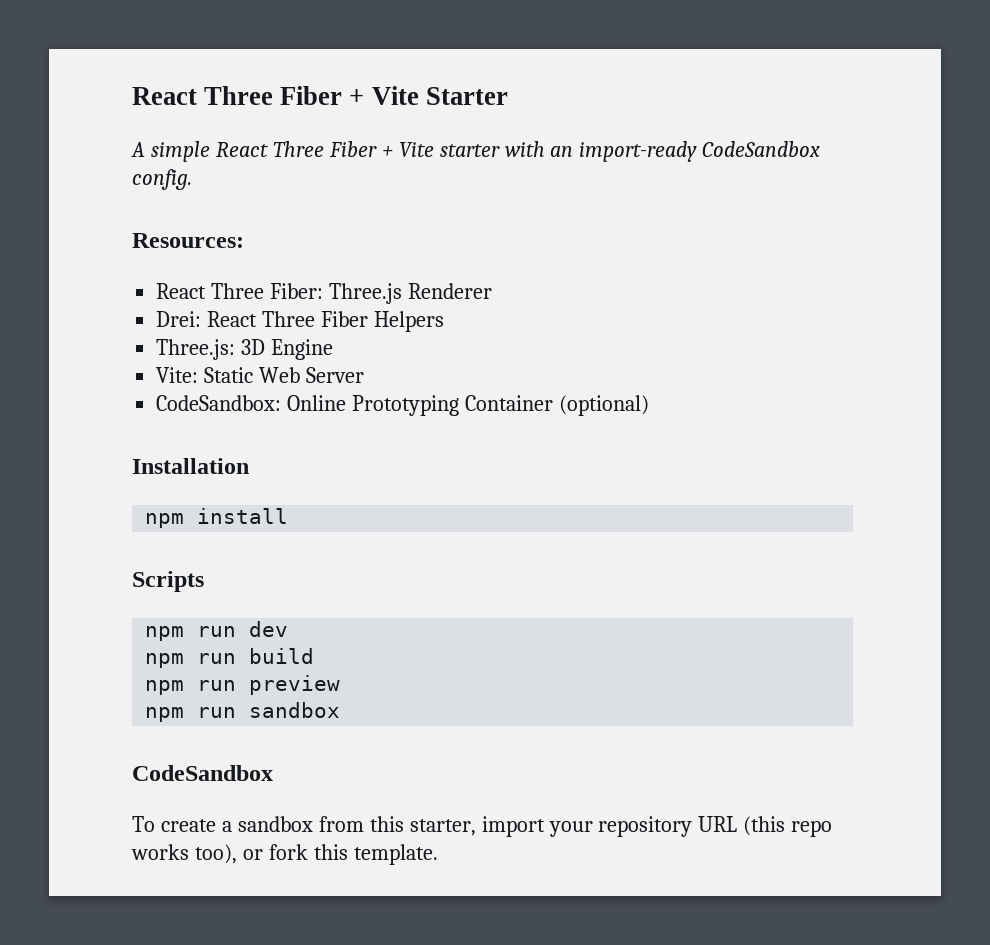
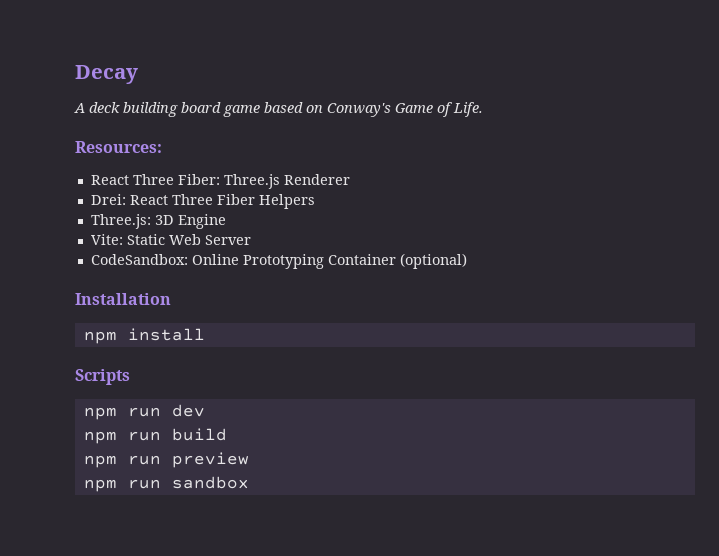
[132,86,508,105] [131,141,821,162] [132,169,192,190] React Three Fiber + Vite Starter // A simple React Three Fiber + Vite starter with an import-ready CodeSandbox config. -> [75,65,138,84] [74,102,483,117] Decay // A deck building board game based on Conway's Game of Life.
[132,765,273,781] [132,816,833,837] [131,844,438,865] // CodeSandbox // To create a sandbox from this starter, import your repository URL (this repo works too), or fork this template. -> (249, 482) none

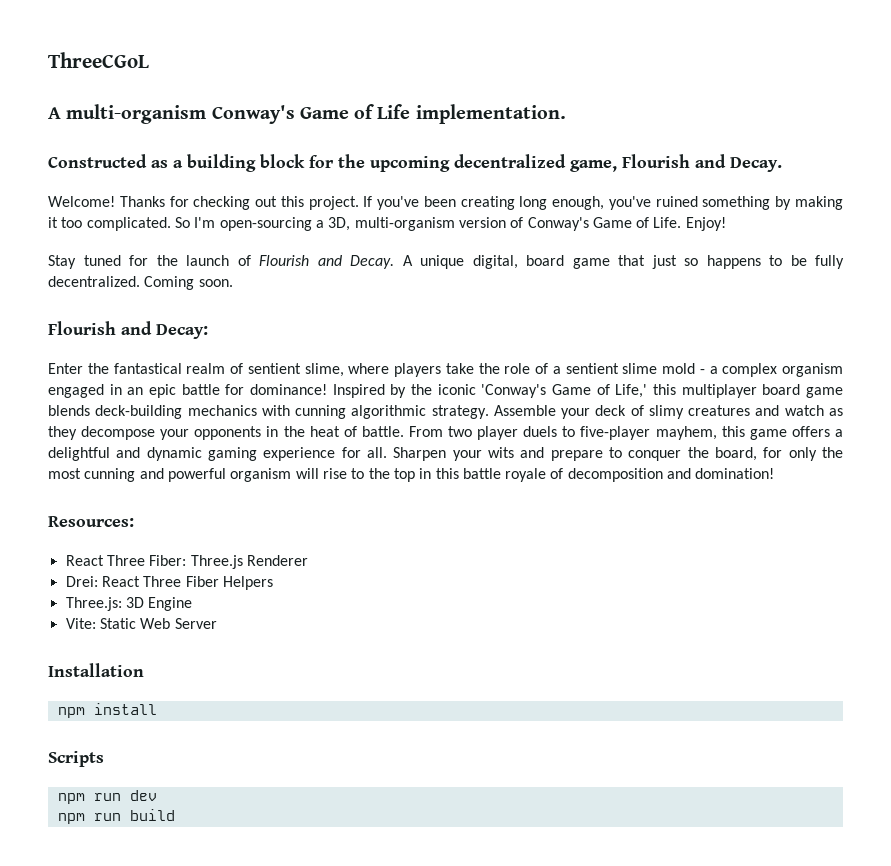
[75,65,138,84] [74,102,483,117] Decay // A deck building board game based on Conway's Game of Life. -> [48,52,149,68] [48,104,566,124] [48,154,782,172] [48,196,843,210] [48,217,726,231] [48,255,844,269] [48,276,233,290] [48,321,208,339] [48,363,843,377] [48,384,843,398] [48,405,843,419] [48,426,844,440] [48,447,844,461] [48,468,775,482] ThreeCGoL // A multi-organism Conway's Game of Life implementation. // Constructed as a building block for the upcoming decentralized game, Flourish and Decay. // Welcome! Thanks for checking out this project. If you've been creating long enough, you've ruined something by making it too complicated. So I'm open-sourcing a 3D, multi-organism version of Conway's Game of Life. Enjoy! // Stay tuned for the launch of Flourish and Decay. A unique digital, board game that just so happens to be fully decentralized. Coming soon. // Flourish and Decay: // Enter the fantastical realm of sentient slime, where players take the role of a sentient slime mold - a complex organism engaged in an epic battle for dominance! Inspired by the iconic 'Conway's Game of Life,' this multiplayer board game blends deck-building mechanics with cunning algorithmic strategy. Assemble your deck of slimy creatures and watch as they decompose your opponents in the heat of battle. From two player duels to five-player mayhem, this game offers a delightful and dynamic gaming experience for all. Sharpen your wits and prepare to conquer the board, for only the most cunning and powerful organism will rise to the top in this battle royale of decomposition and domination!
[90,253,467,269] // CodeSandbox: Online Prototyping Container (optional) -> (217, 623) none
[83,452,249,468] [83,476,249,492] // npm run preview // npm run sandbox -> (175, 815) none

